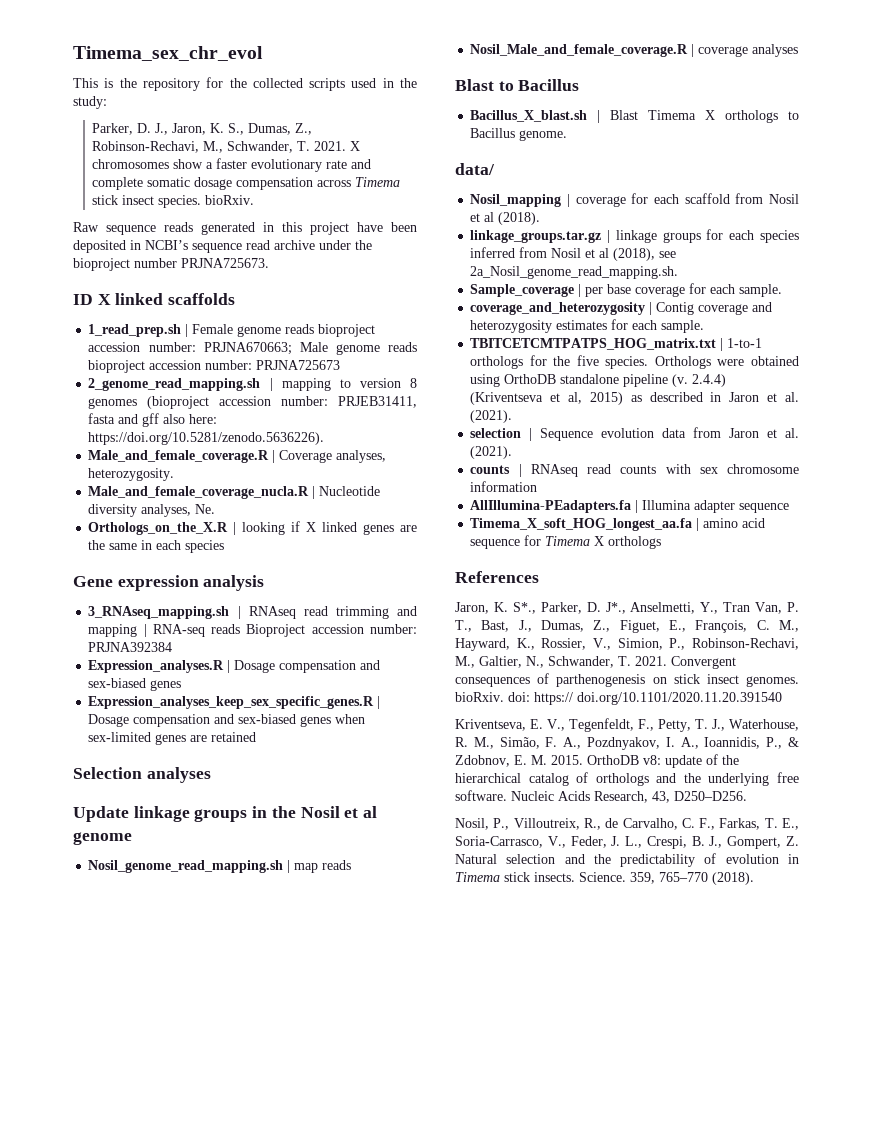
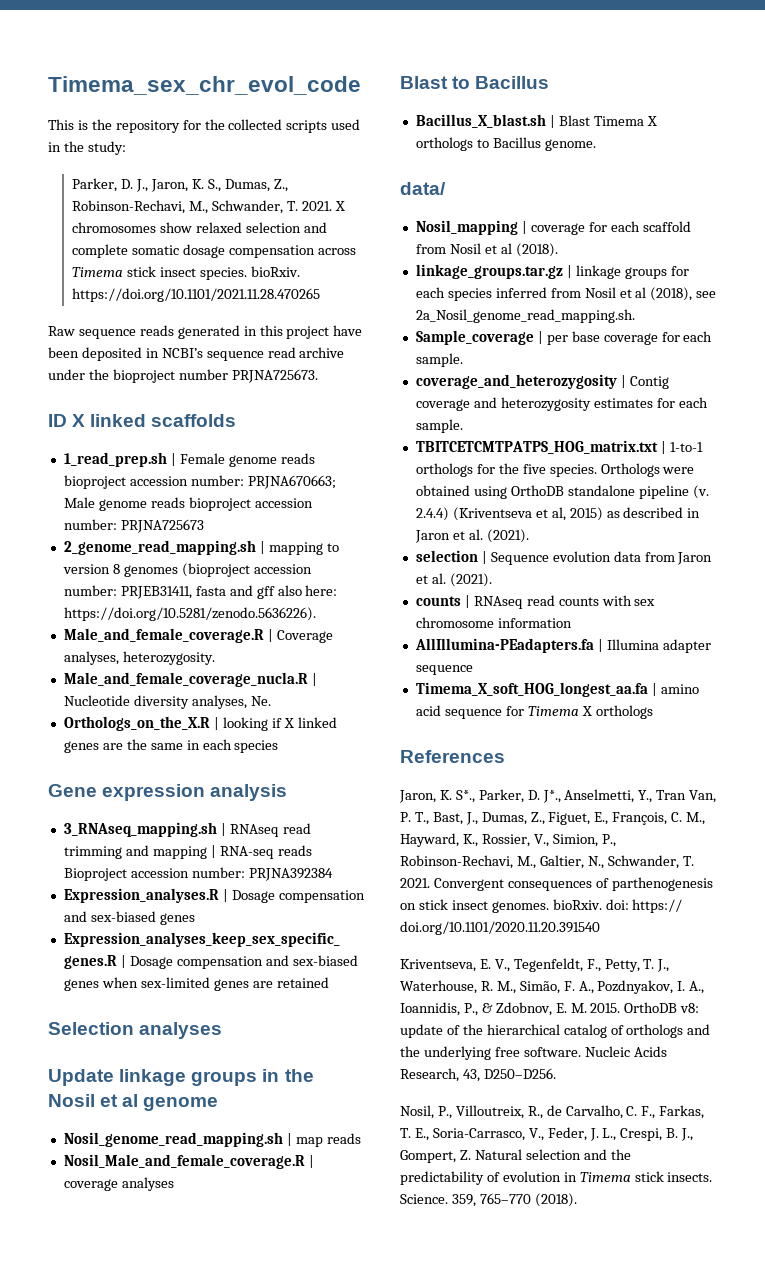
[73,46,263,61] Timema_sex_chr_evol -> [48,76,361,95] Timema_sex_chr_evol_code
[206,158,348,172] a faster evolutionary rate -> [196,222,302,233] relaxed selection
(255, 200) none -> [72,288,321,302] https://doi.org/10.1101/2021.11.28.470265

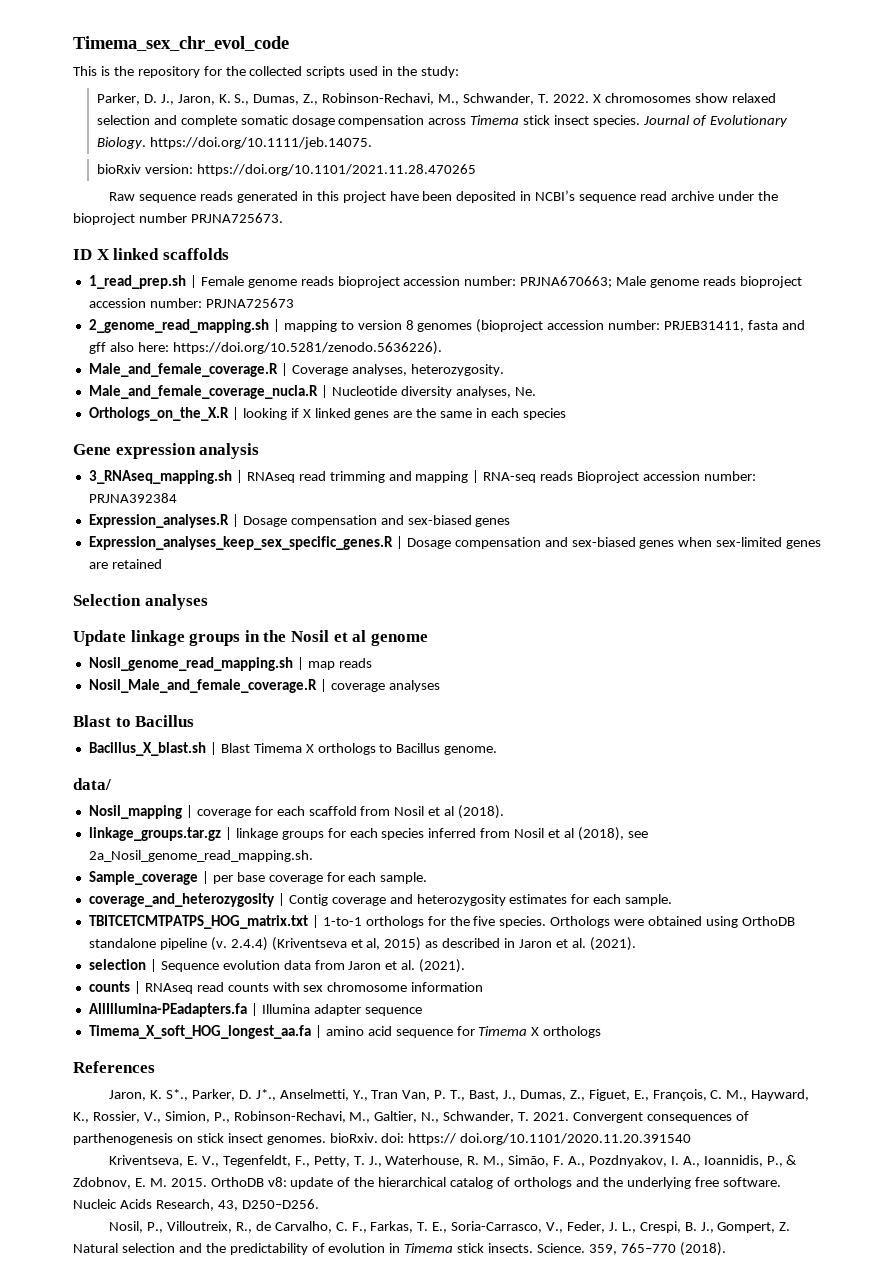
[302,201,333,211] 2021. -> [552,94,589,103] 2022.
[251,266,301,277] bioRxiv. -> [642,115,788,127] [96,137,372,149] [96,164,193,174] Journal of Evolutionary Biology. https://doi.org/10.1111/jeb.14075. // bioRxiv version:

